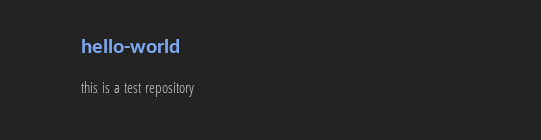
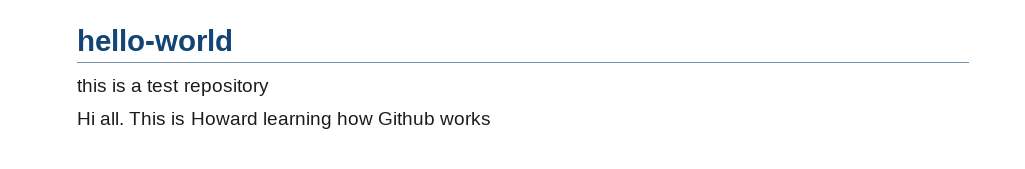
(195, 89) none -> [77,112,492,129] // Hi all. This is Howard learning how Github works

